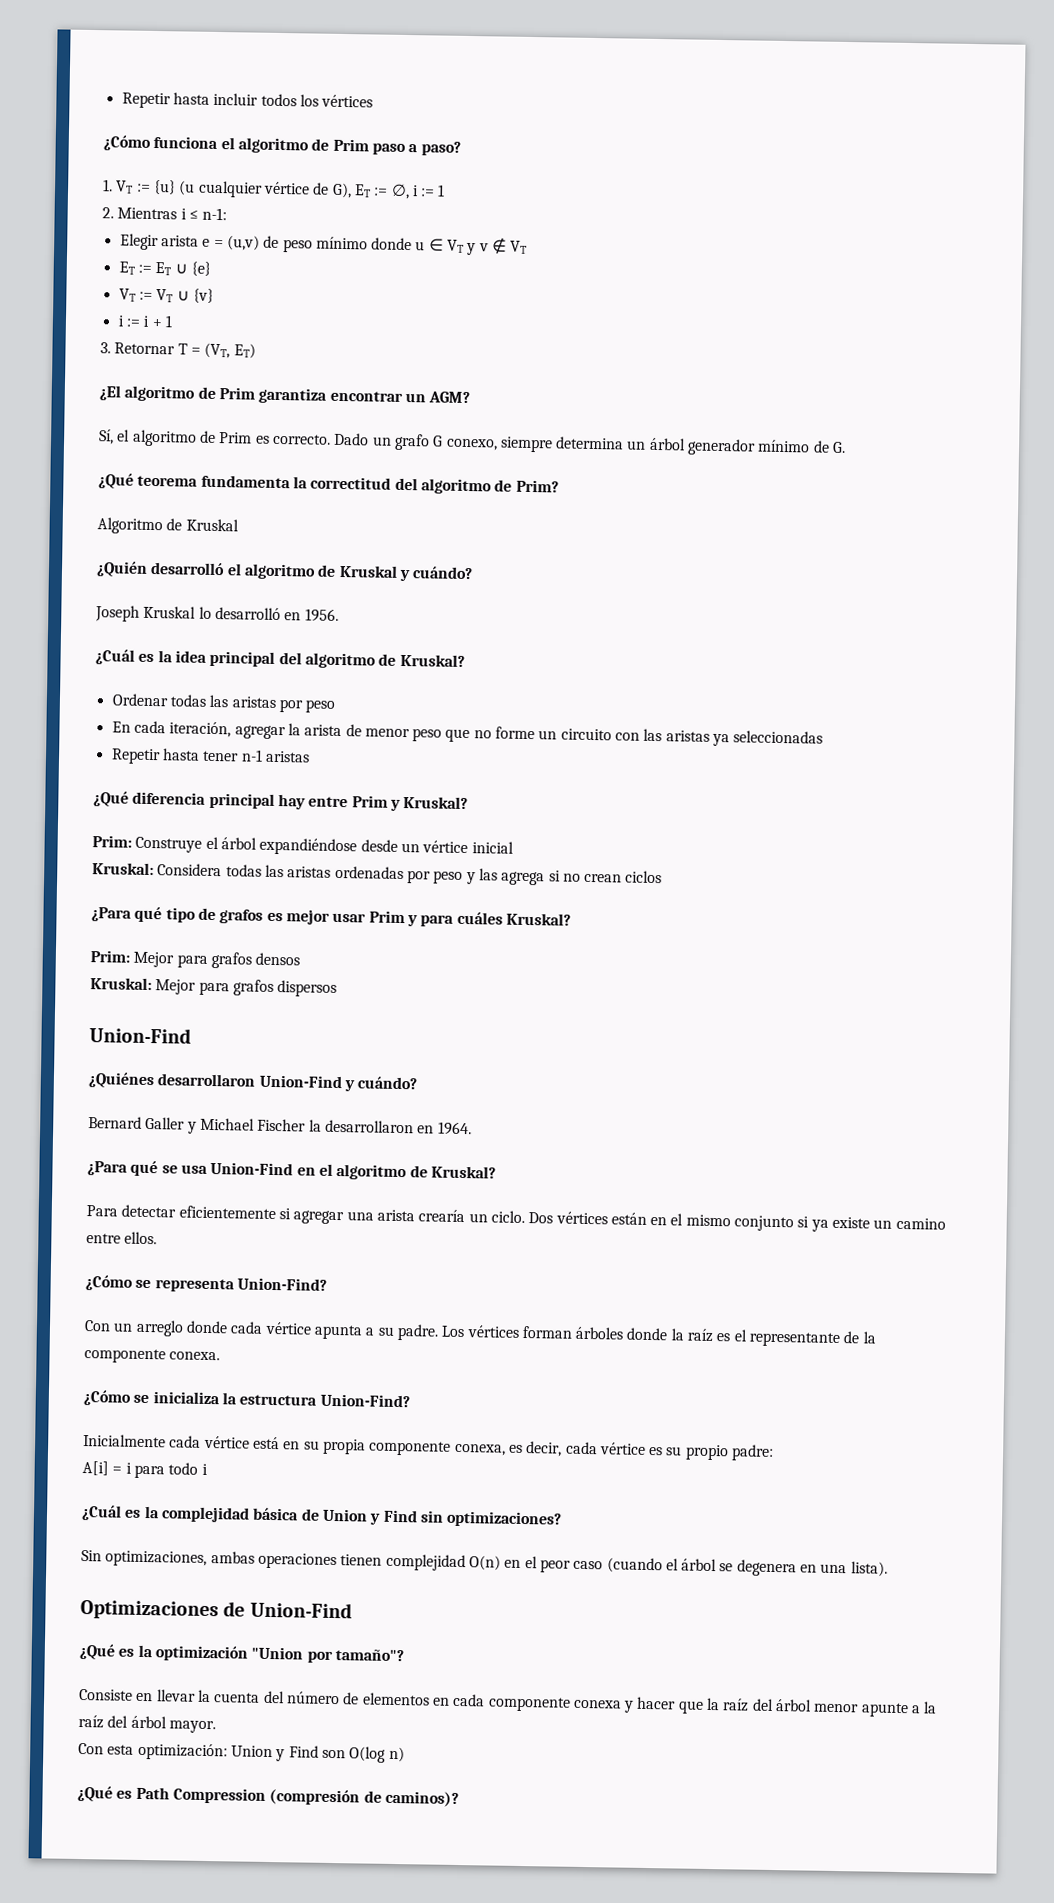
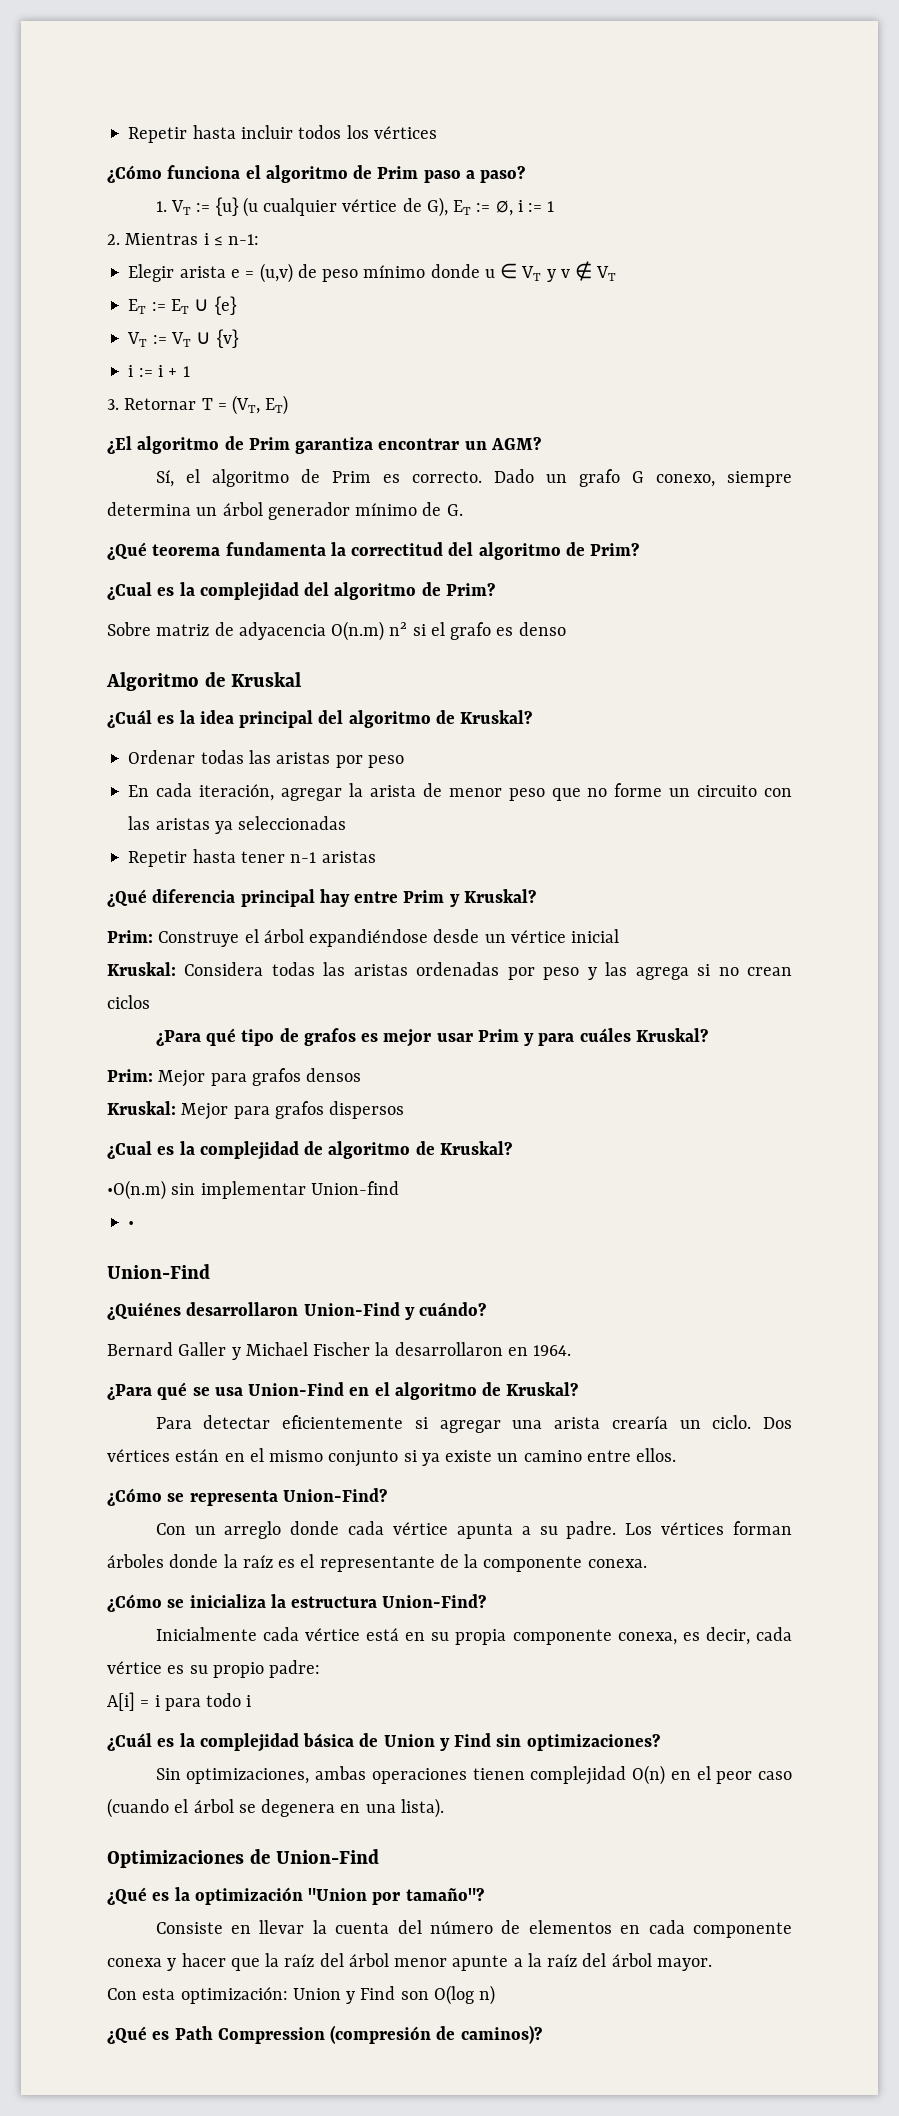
[97,517,239,535] [96,561,474,582] [95,605,339,622] Algoritmo de Kruskal // ¿Quién desarrolló el algoritmo de Kruskal y cuándo? // Joseph Kruskal lo desarrolló en 1956. -> [107,582,495,601] [107,621,566,641] [106,672,301,691] ¿Cual es la complejidad del algoritmo de Prim? // Sobre matriz de adyacencia O(n.m) n² si el grafo es denso // Algoritmo de Kruskal
(338, 988) none -> [107,1141,512,1160] [107,1180,399,1200] [128,1221,135,1228] // ¿Cual es la complejidad de algoritmo de Kruskal? // •O(n.m) sin implementar Union-find // •

